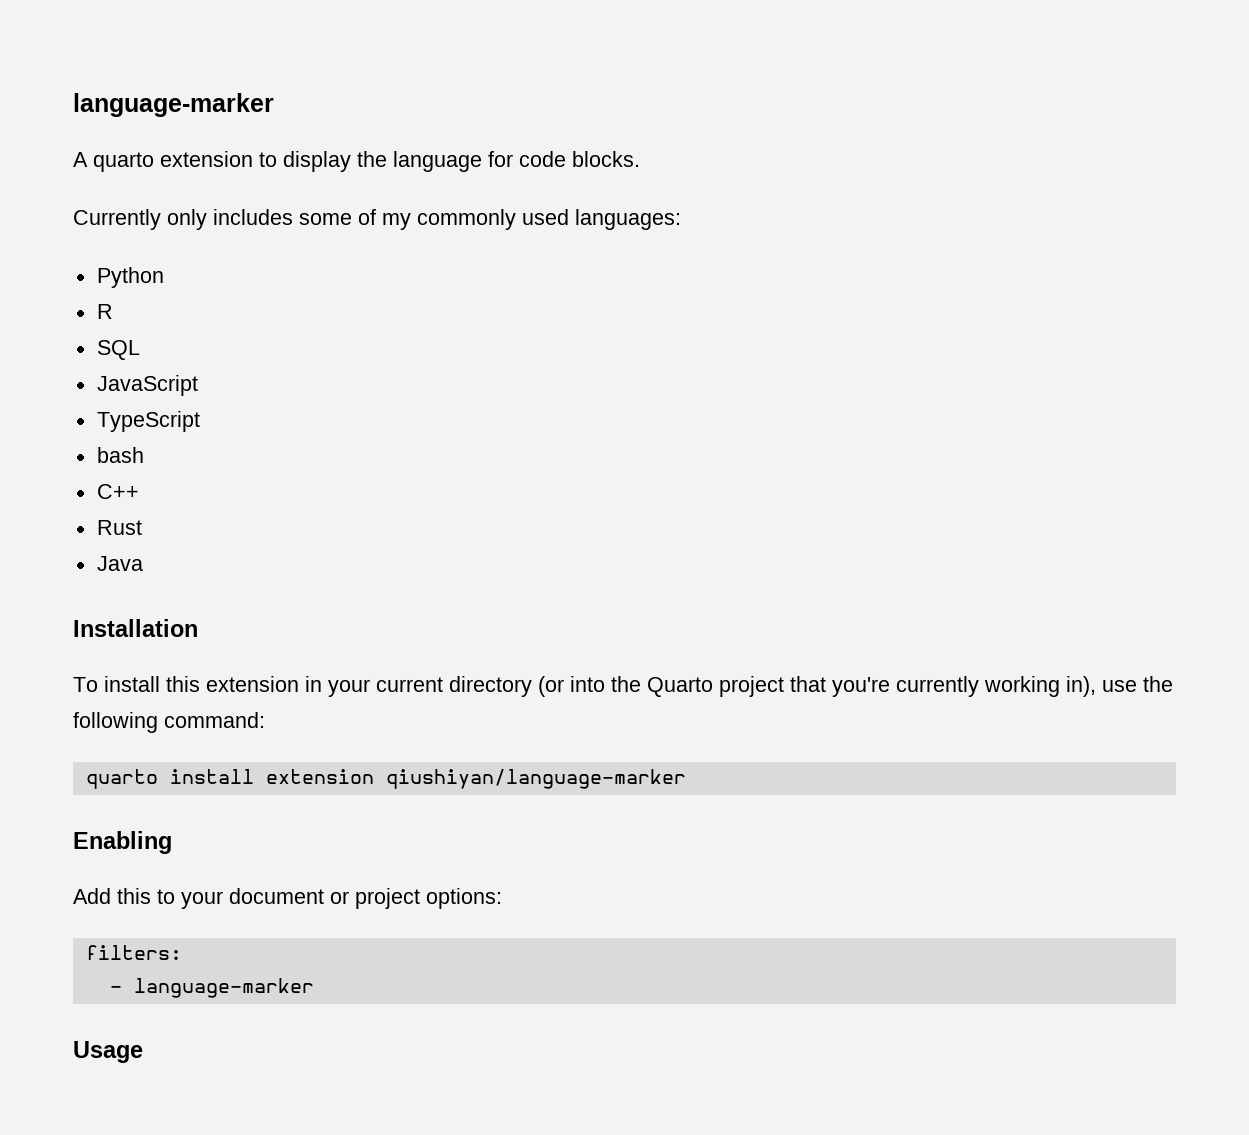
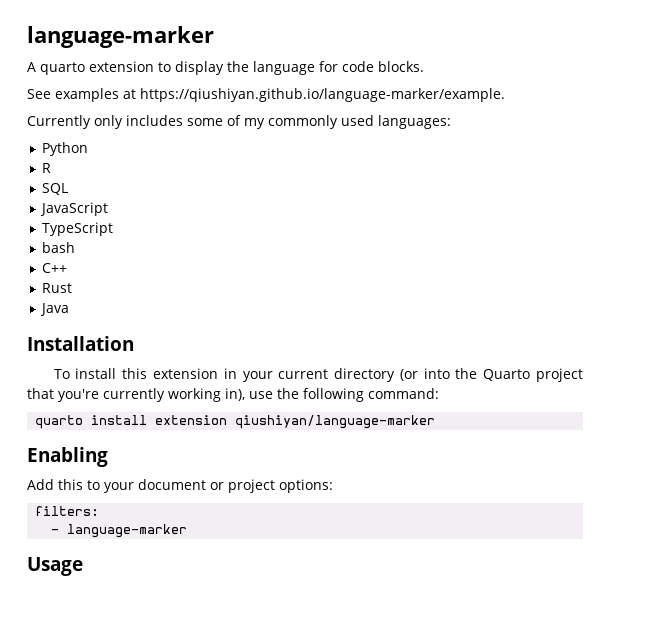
(640, 159) none -> [27,88,505,102] // See examples at https://qiushiyan.github.io/language-marker/example.

